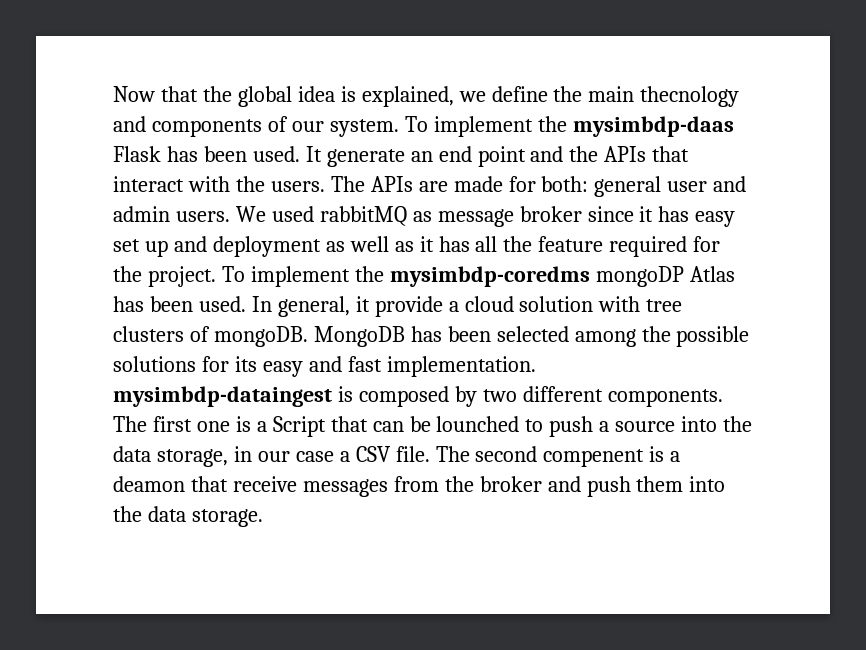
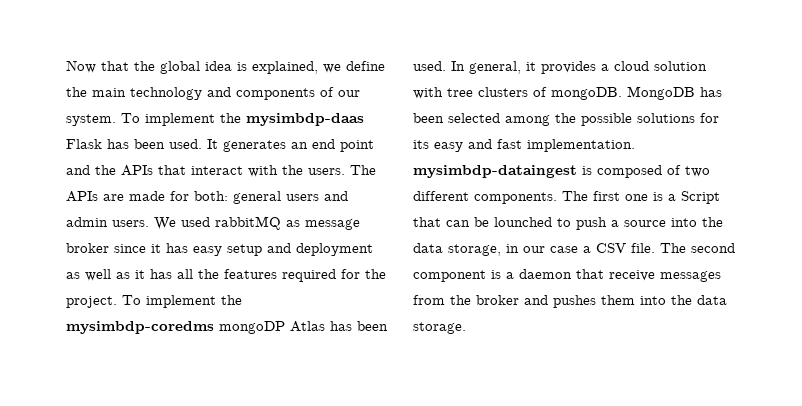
[640,86,740,107] thecnology -> [130,87,202,100] technology
[326,149,405,167] generate -> [223,140,286,152] generates
[667,181,708,192] user -> [286,194,319,201] users
[113,239,168,257] set up -> [227,244,262,256] setup
[538,236,604,252] feature -> [224,269,277,279] features
[374,296,443,317] provide -> [541,61,596,74] provides
[454,386,477,407] by -> [667,165,681,175] of
[543,446,681,467] [113,476,185,492] compenent is a deamon -> [413,269,572,282] component is a daemon
[586,476,631,497] push -> [553,295,596,308] pushes

